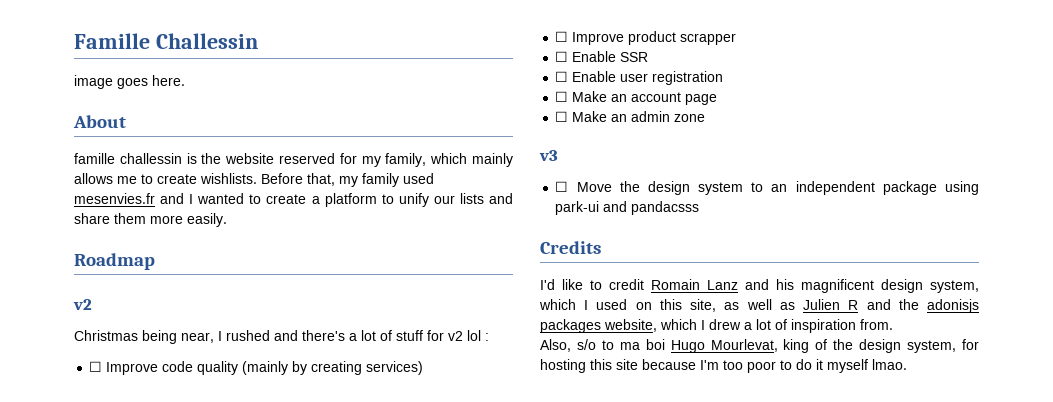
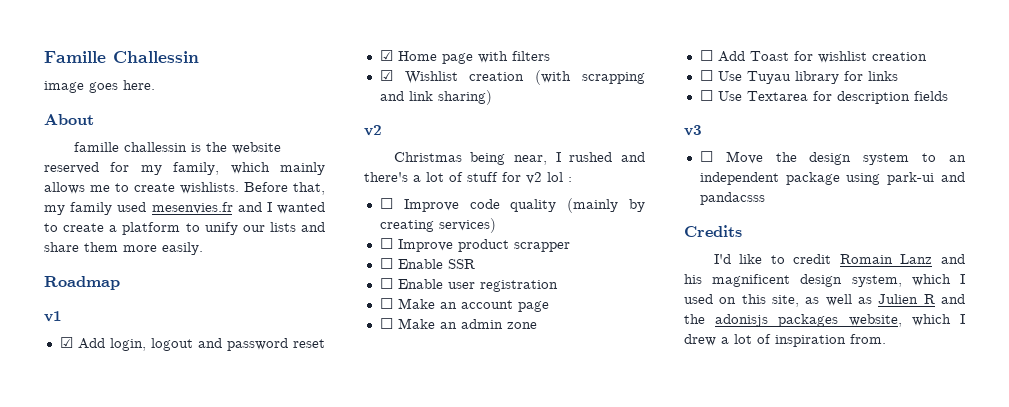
(155, 261) none -> [44,311,62,322] [59,337,325,351] [379,50,550,64] [379,70,645,85] [379,90,492,105] // v1 // ☑ Add login, logout and password reset // ☑ Home page with filters // ☑ Wishlist creation (with scrapping and link sharing)
(706, 118) none -> [699,50,927,63] [699,70,898,84] [699,90,948,104] // ☐ Add Toast for wishlist creation // ☐ Use Tuyau library for links // ☐ Use Textarea for description fields
[540,339,979,353] [540,359,907,373] // Also, s/o to ma boi Hugo Mourlevat, king of the design system, for hosting this site because I'm too poor to do it myself lmao. -> (886, 339) none

